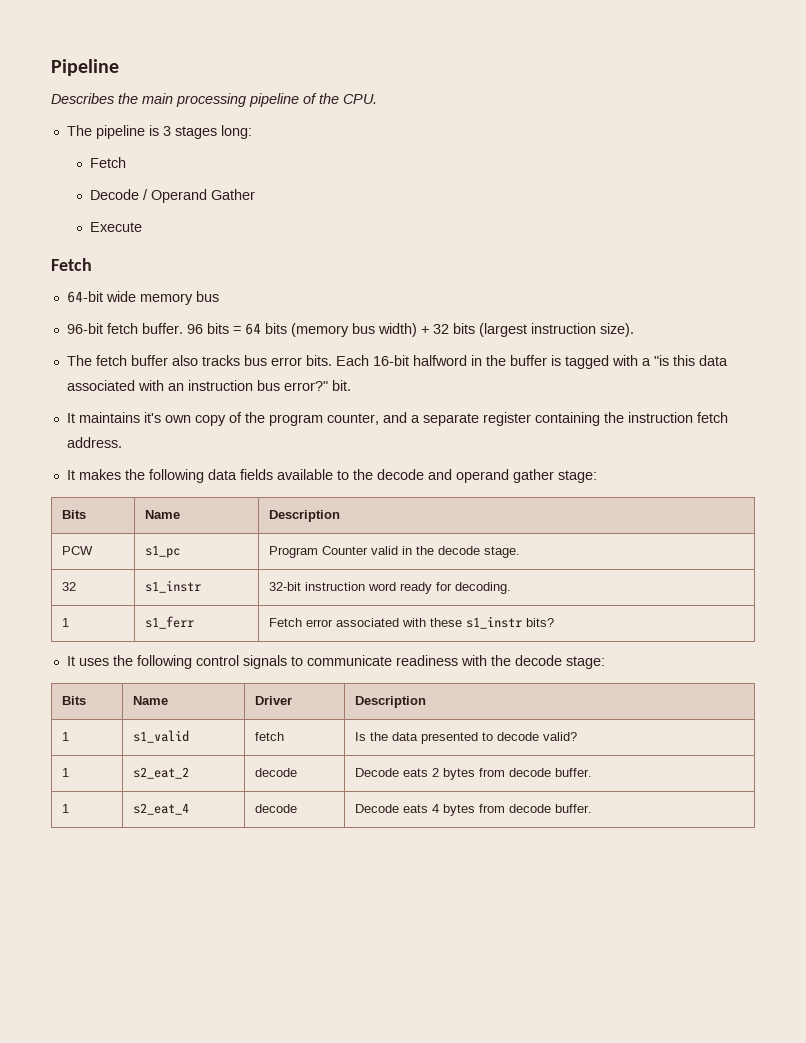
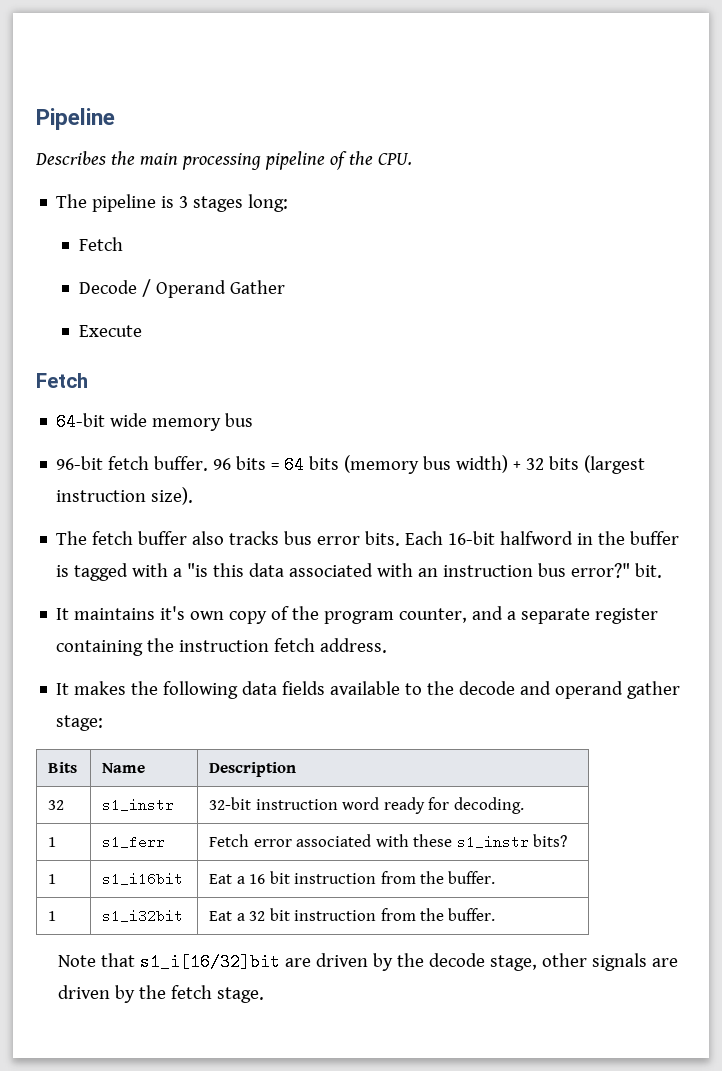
[61,546,93,555] [144,545,180,558] [268,546,520,558] // PCW | s1_pc | Program Counter valid in the decode stage. -> (297, 769) none
[66,655,605,669] [61,696,86,705] [132,696,168,705] [254,696,292,705] [354,696,426,708] [61,732,69,741] [132,730,189,743] [254,732,284,741] [354,732,577,744] [61,768,69,777] [132,767,189,779] [254,768,297,777] [354,768,592,780] [61,804,69,813] [132,803,189,815] [254,804,297,813] [354,804,592,816] // It uses the following control signals to communicate readiness with the decode stage: // Bits | Name | Driver | Description // 1 | s1_valid | fetch | Is the data presented to decode valid? // 1 | s2_eat_2 | decode | Decode eats 2 bytes from decode buffer. // 1 | s2_eat_4 | decode | Decode eats 4 bytes from decode buffer. -> [48,874,57,884] [102,872,184,886] [209,871,496,884] [48,911,57,921] [102,909,184,923] [209,908,496,921] [58,953,679,971] [58,985,265,1003] // 1 | s1_i16bit | Eat a 16 bit instruction from the buffer. // 1 | s1_i32bit | Eat a 32 bit instruction from the buffer. // Note that s1_i[16/32]bit are driven by the decode stage, other signals are driven by the fetch stage.

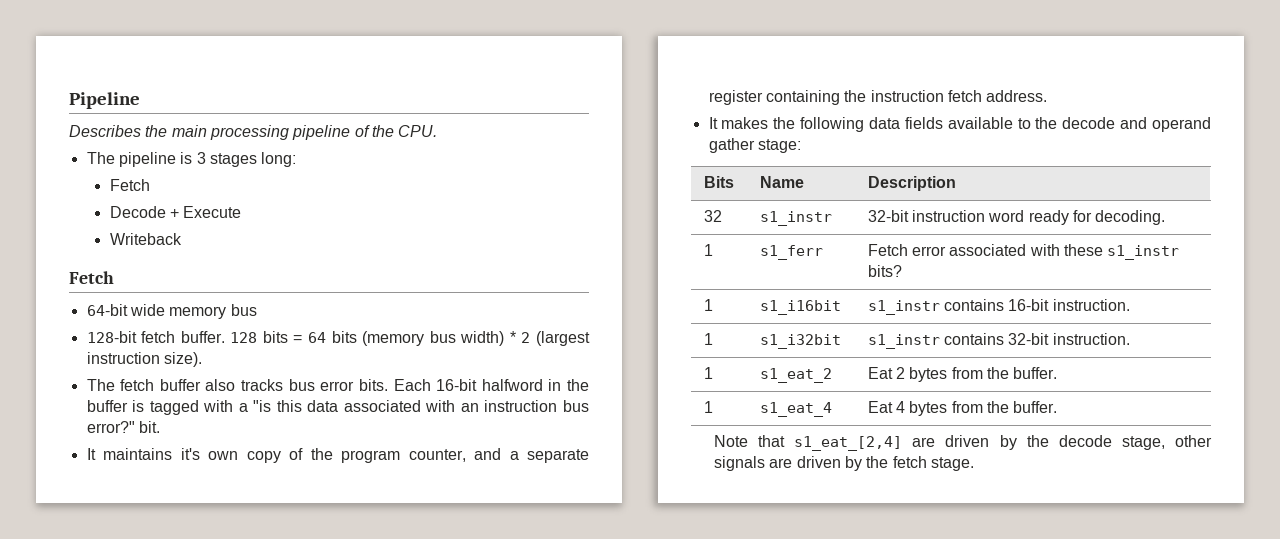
[141,279,285,298] [78,325,142,337] / Operand Gather // Execute -> [169,206,242,218] [109,233,182,245] + Execute // Writeback
[56,456,104,470] 96-bit -> [86,331,137,343] 128-bit
[213,458,232,470] 96 -> [230,332,258,343] 128
[513,456,580,470] + 32 bits -> [509,331,531,343] * 2
[209,871,377,884] Eat a 16 bit instruction -> [867,299,1130,315] [703,333,713,345] [759,334,841,349] [867,333,1130,349] [703,367,713,379] [759,368,832,383] [867,367,948,382] s1_instr contains 16-bit instruction. // 1 | s1_i32bit | s1_instr contains 32-bit instruction. // 1 | s1_eat_2 | Eat 2 bytes
[102,909,184,923] [209,908,377,921] s1_i32bit | Eat a 32 bit instruction -> [759,402,832,417] [867,401,948,416] s1_eat_4 | Eat 4 bytes
[140,953,281,971] s1_i[16/32]bit -> [794,436,903,451] s1_eat_[2,4]

